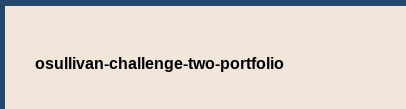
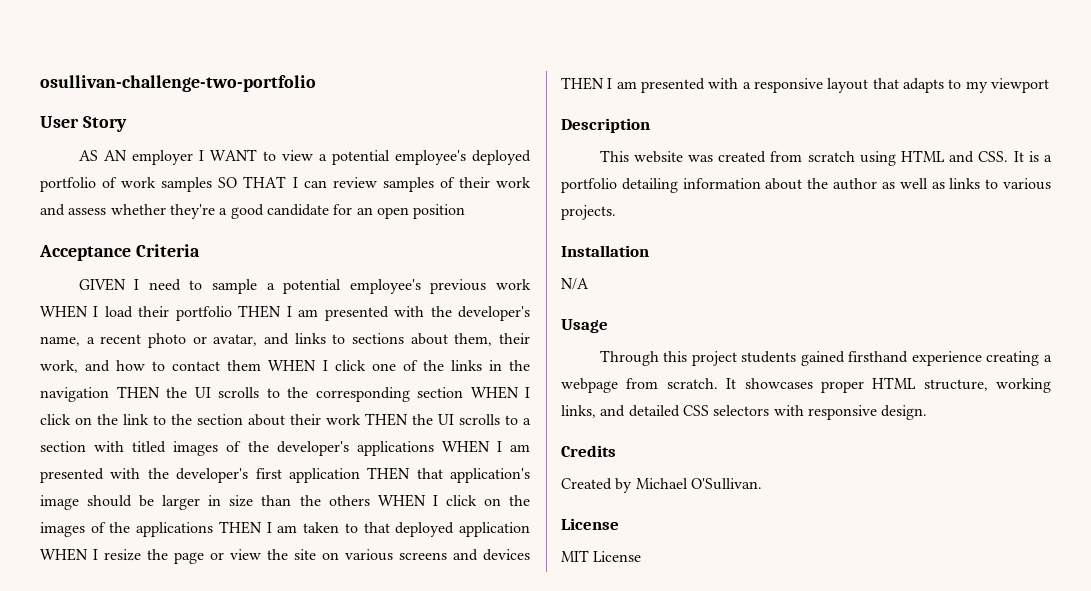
(284, 64) none -> [40,116,127,132] [78,149,532,165] [40,176,531,192] [40,204,466,219] [39,244,200,261] [78,278,531,294] [40,305,530,321] [40,333,530,348] [40,359,530,373] [40,386,530,402] [40,413,531,426] [40,440,530,456] [40,467,530,483] [40,494,530,510] [40,521,531,537] [40,548,530,564] [561,77,1049,93] [561,118,650,133] [599,150,1052,166] [561,178,1051,193] [561,205,616,220] [561,245,649,257] [561,278,589,290] [561,319,608,333] [599,350,1052,366] [561,377,1051,393] [561,405,928,420] [561,445,616,457] [561,478,762,493] [561,518,619,530] [561,550,642,562] // User Story // AS AN employer I WANT to view a potential employee's deployed portfolio of work samples SO THAT I can review samples of their work and assess whether they're a good candidate for an open position // Acceptance Criteria // GIVEN I need to sample a potential employee's previous work WHEN I load their portfolio THEN I am presented with the developer's name, a recent photo or avatar, and links to sections about them, their work, and how to contact them WHEN I click one of the links in the navigation THEN the UI scrolls to the corresponding section WHEN I click on the link to the section about their work THEN the UI scrolls to a section with titled images of the developer's applications WHEN I am presented with the developer's first application THEN that application's image should be larger in size than the others WHEN I click on the images of the applications THEN I am taken to that deployed application WHEN I resize the page or view the site on various screens and devices THEN I am presented with a responsive layout that adapts to my viewport // Description // This website was created from scratch using HTML and CSS. It is a portfolio detailing information about the author as well as links to various projects. // Installation // N/A // Usage // Through this project students gained firsthand experience creating a webpage from scratch. It showcases proper HTML structure, working links, and detailed CSS selectors with responsive design. // Credits // Created by Michael O'Sullivan. // License // MIT License

